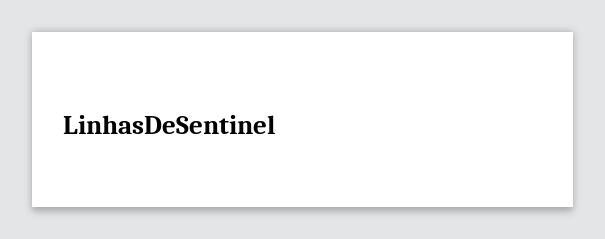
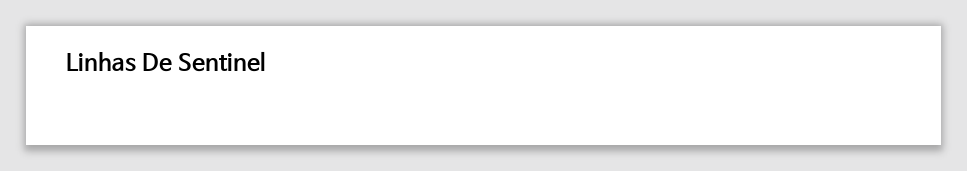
[63,115,275,134] LinhasDeSentinel -> [66,51,267,72] Linhas De Sentinel

